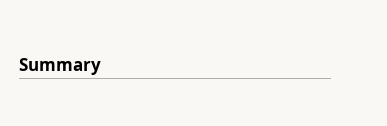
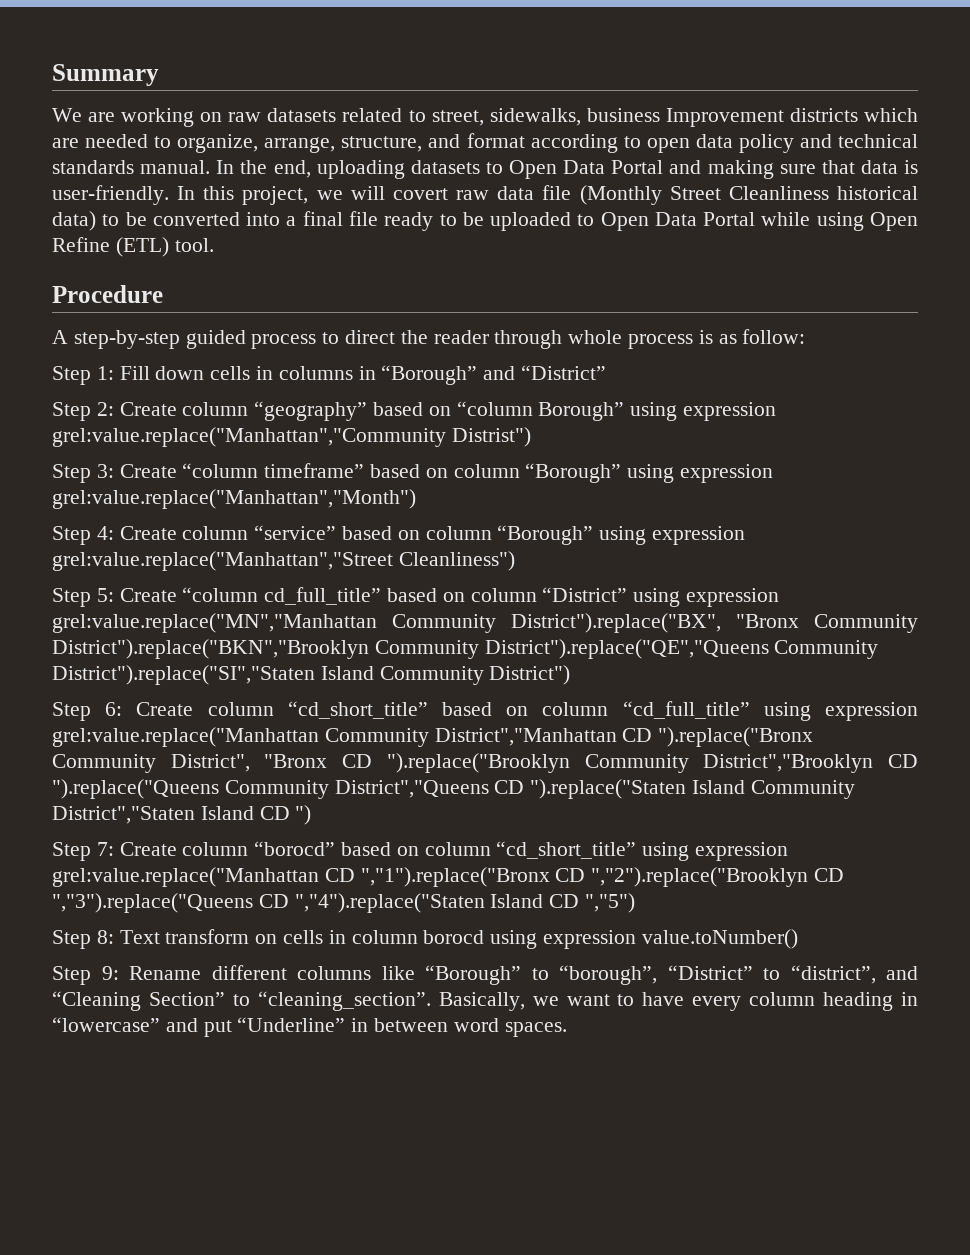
(101, 66) none -> [52,108,919,127] [52,133,918,153] [52,160,918,179] [52,185,918,205] [52,211,919,231] [52,237,214,257] [52,285,163,303] [52,329,806,349] [52,365,607,385] [52,401,777,421] [52,427,531,447] [52,463,774,483] [52,489,416,509] [52,525,746,545] [52,551,515,571] [52,587,780,607] [52,613,918,633] [52,639,879,659] [52,665,571,685] [52,701,918,721] [52,727,814,747] [52,753,918,773] [52,779,855,799] [52,805,312,825] [52,841,789,861] [52,867,845,887] [52,893,636,913] [52,929,798,949] [52,965,918,985] [52,991,918,1011] [52,1017,567,1037] // We are working on raw datasets related to street, sidewalks, business Improvement districts which are needed to organize, arrange, structure, and format according to open data policy and technical standards manual. In the end, uploading datasets to Open Data Portal and making sure that data is user-friendly. In this project, we will covert raw data file (Monthly Street Cleanliness historical data) to be converted into a final file ready to be uploaded to Open Data Portal while using Open Refine (ETL) tool. // Procedure // A step-by-step guided process to direct the reader through whole process is as follow: // Step 1: Fill down cells in columns in “Borough” and “District” // Step 2: Create column “geography” based on “column Borough” using expression grel:value.replace("Manhattan","Community Distrist") // Step 3: Create “column timeframe” based on column “Borough” using expression grel:value.replace("Manhattan","Month") // Step 4: Create column “service” based on column “Borough” using expression grel:value.replace("Manhattan","Street Cleanliness") // Step 5: Create “column cd_full_title” based on column “District” using expression grel:value.replace("MN","Manhattan Community District").replace("BX", "Bronx Community District").replace("BKN","Brooklyn Community District").replace("QE","Queens Community District").replace("SI","Staten Island Community District") // Step 6: Create column “cd_short_title” based on column “cd_full_title” using expression grel:value.replace("Manhattan Community District","Manhattan CD ").replace("Bronx Community District", "Bronx CD ").replace("Brooklyn Community District","Brooklyn CD ").replace("Queens Community District","Queens CD ").replace("Staten Island Community District","Staten Island CD ") // Step 7: Create column “borocd” based on column “cd_short_title” using expression grel:value.replace("Manhattan CD ","1").replace("Bronx CD ","2").replace("Brooklyn CD ","3").replace("Queens CD ","4").replace("Staten Island CD ","5") // Step 8: Text transform on cells in column borocd using expression value.toNumber() // Step 9: Rename different columns like “Borough” to “borough”, “District” to “district”, and “Cleaning Section” to “cleaning_section”. Basically, we want to have every column heading in “lowercase” and put “Underline” in between word spaces.

